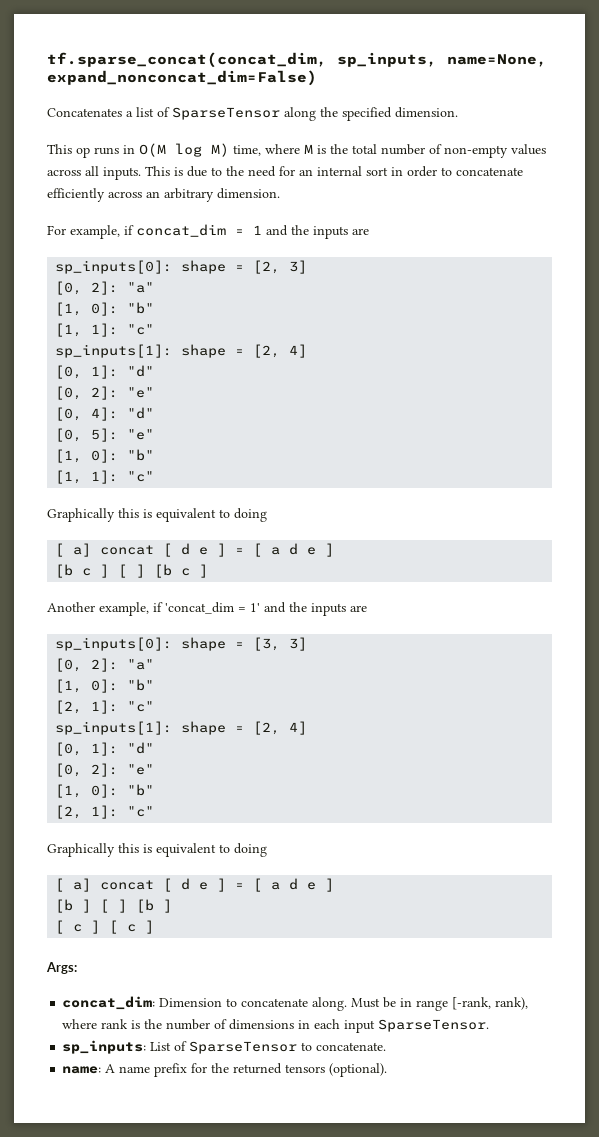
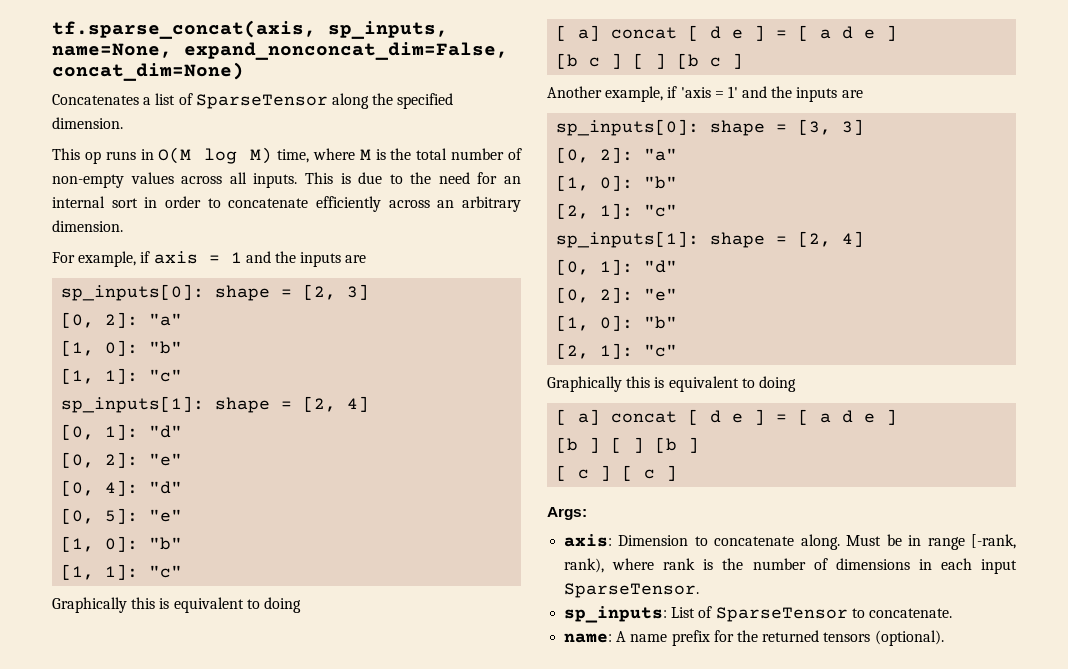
[47,52,327,68] tf.sparse_concat(concat_dim, -> [52,20,316,39] tf.sparse_concat(axis,
[47,70,317,86] expand_nonconcat_dim=False) -> [184,42,508,60] [52,62,244,81] expand_nonconcat_dim=False, concat_dim=None)
[136,224,226,237] concat_dim -> [153,251,198,264] axis
[165,602,234,614] 'concat_dim -> [680,87,711,98] 'axis
[62,996,156,1010] concat_dim: -> [564,534,613,547] axis:

